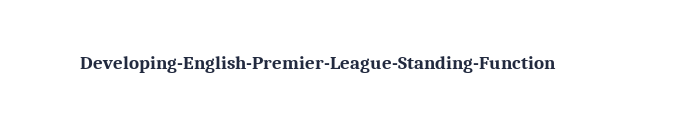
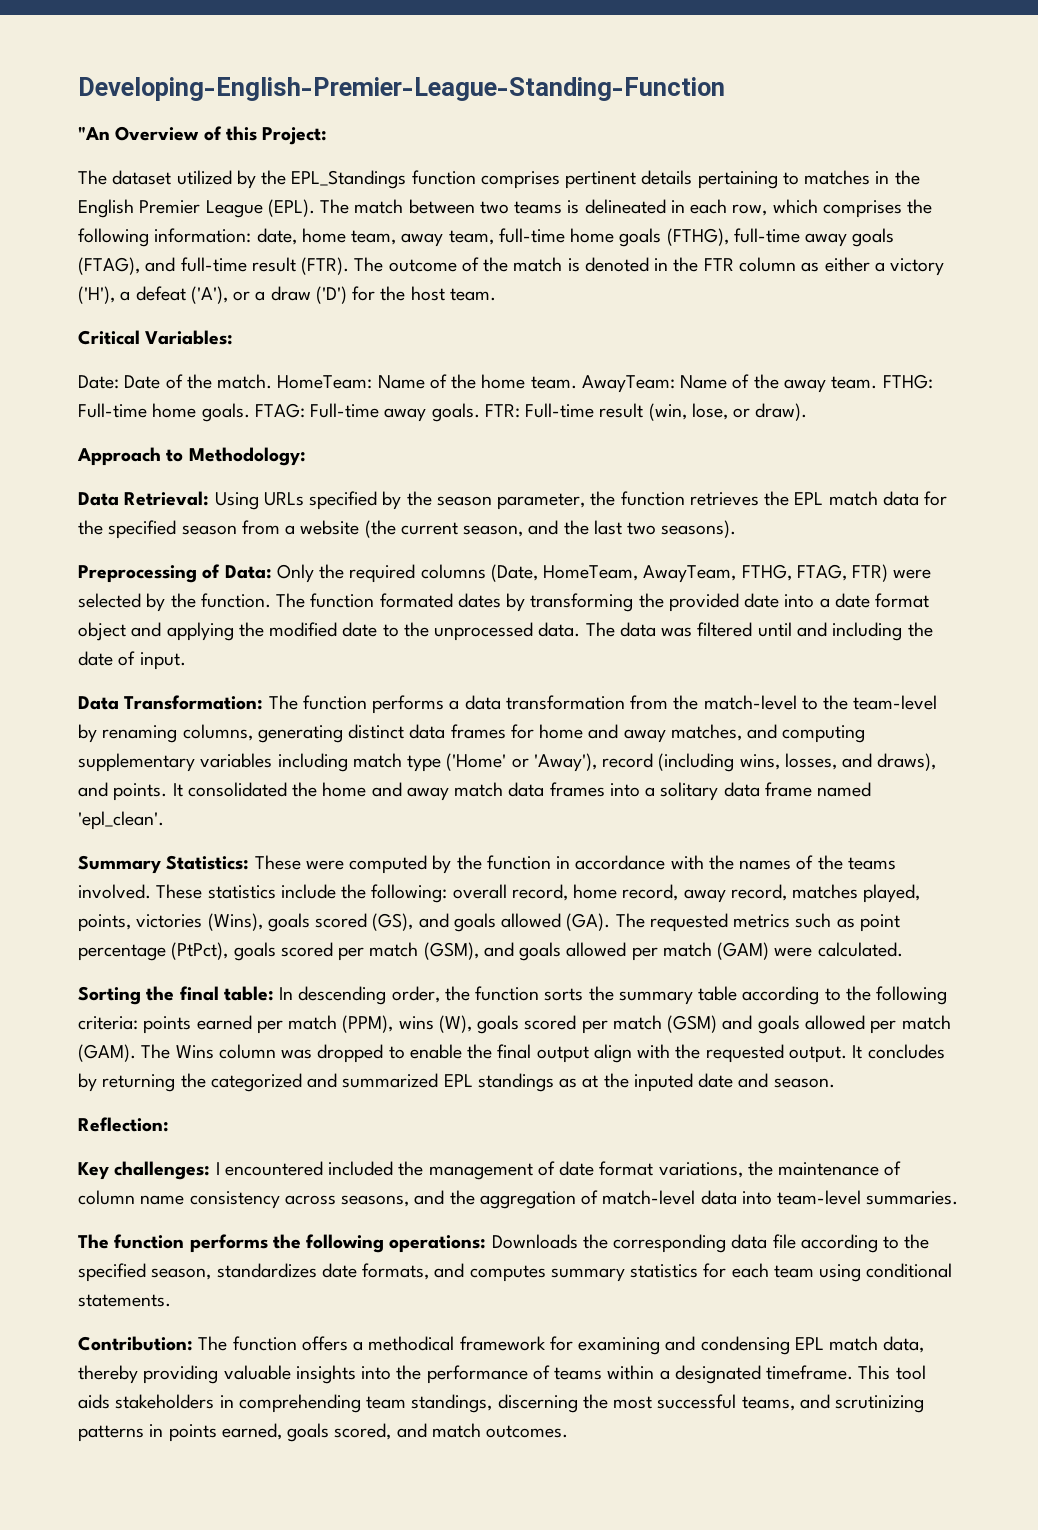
(556, 64) none -> [78,126,328,145] [78,170,920,189] [78,199,933,218] [78,228,895,247] [78,257,945,276] [78,286,496,304] [78,330,234,345] [78,374,933,393] [78,403,808,422] [77,447,306,466] [78,491,948,510] [78,520,737,539] [78,564,932,583] [78,593,930,612] [78,622,933,641] [78,651,186,670] [78,695,938,714] [78,724,866,743] [78,753,937,772] [78,782,872,801] [78,811,164,830] [78,855,896,874] [78,884,921,903] [78,913,900,932] [78,942,903,961] [78,986,948,1005] [78,1015,951,1034] [78,1044,945,1063] [78,1073,835,1092] [78,1117,169,1132] [78,1161,902,1180] [78,1190,959,1209] [78,1234,930,1253] [78,1263,953,1282] [78,1294,171,1307] [78,1336,925,1355] [78,1365,926,1384] [78,1394,925,1413] [78,1423,569,1442] // "An Overview of this Project: // The dataset utilized by the EPL_Standings function comprises pertinent details pertaining to matches in the English Premier League (EPL). The match between two teams is delineated in each row, which comprises the following information: date, home team, away team, full-time home goals (FTHG), full-time away goals (FTAG), and full-time result (FTR). The outcome of the match is denoted in the FTR column as either a victory ('H'), a defeat ('A'), or a draw ('D') for the host team. // Critical Variables: // Date: Date of the match. HomeTeam: Name of the home team. AwayTeam: Name of the away team. FTHG: Full-time home goals. FTAG: Full-time away goals. FTR: Full-time result (win, lose, or draw). // Approach to Methodology: // Data Retrieval: Using URLs specified by the season parameter, the function retrieves the EPL match data for the specified season from a website (the current season, and the last two seasons). // Preprocessing of Data: Only the required columns (Date, HomeTeam, AwayTeam, FTHG, FTAG, FTR) were selected by the function. The function formated dates by transforming the provided date into a date format object and applying the modified date to the unprocessed data. The data was filtered until and including the date of input. // Data Transformation: The function performs a data transformation from the match-level to the team-level by renaming columns, generating distinct data frames for home and away matches, and computing supplementary variables including match type ('Home' or 'Away'), record (including wins, losses, and draws), and points. It consolidated the home and away match data frames into a solitary data frame named 'epl_clean'. // Summary Statistics: These were computed by the function in accordance with the names of the teams involved. These statistics include the following: overall record, home record, away record, matches played, points, victories (Wins), goals scored (GS), and goals allowed (GA). The requested metrics such as point percentage (PtPct), goals scored per match (GSM), and goals allowed per match (GAM) were calculated. // Sorting the final table: In descending order, the function sorts the summary table according to the following criteria: points earned per match (PPM), wins (W), goals scored per match (GSM) and goals allowed per match (GAM). The Wins column was dropped to enable the final output align with the requested output. It concludes by returning the categorized and summarized EPL standings as at the inputed date and season. // Reflection: // Key challenges: I encountered included the management of date format variations, the maintenance of column name consistency across seasons, and the aggregation of match-level data into team-level summaries. // The function performs the following operations: Downloads the corresponding data file according to the specified season, standardizes date formats, and computes summary statistics for each team using conditional statements. // Contribution: The function offers a methodical framework for examining and condensing EPL match data, thereby providing valuable insights into the performance of teams within a designated timeframe. This tool aids stakeholders in comprehending team standings, discerning the most successful teams, and scrutinizing patterns in points earned, goals scored, and match outcomes.

